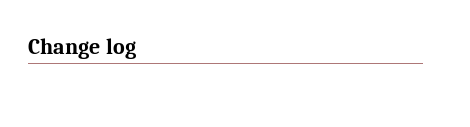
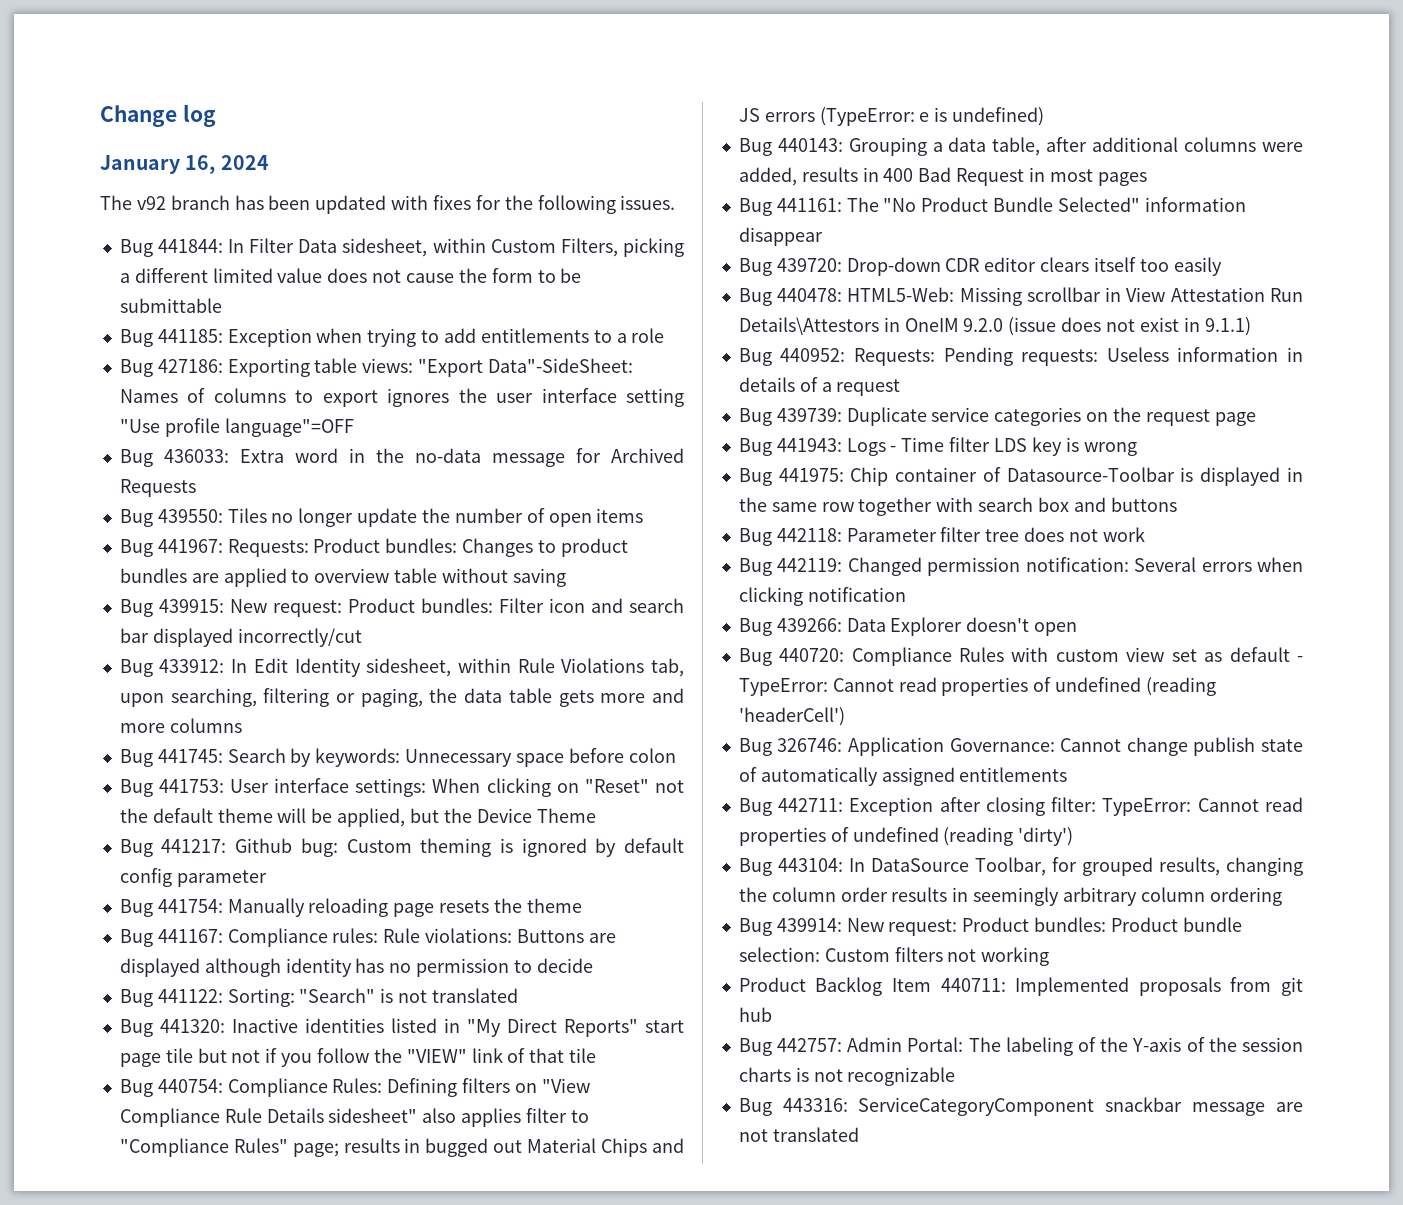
(136, 48) none -> [100,155,269,174] [100,195,676,214] [119,238,684,257] [119,268,582,283] [119,298,222,313] [119,328,665,347] [119,358,633,377] [119,388,685,407] [119,418,354,437] [119,448,685,467] [119,479,196,497] [119,508,644,527] [119,538,628,557] [119,568,566,587] [119,598,685,617] [119,628,362,647] [119,658,684,677] [119,688,685,707] [119,718,242,733] [119,748,676,767] [119,778,684,797] [119,808,596,827] [119,838,684,857] [119,868,267,887] [119,898,582,917] [119,928,616,947] [119,958,593,977] [119,988,518,1007] [119,1018,685,1037] [119,1048,597,1067] [119,1078,590,1097] [119,1108,589,1127] [119,1138,685,1157] [738,107,1045,126] [738,137,1303,156] [738,167,1147,186] [738,197,1246,216] [738,227,823,246] [738,257,1222,276] [738,287,1303,306] [738,317,1251,336] [738,347,1303,366] [738,377,901,396] [738,407,1256,426] [738,437,1137,456] [738,467,1303,486] [738,497,1177,516] [738,527,1145,546] [738,557,1303,576] [738,587,906,606] [738,617,1078,636] [738,647,1303,666] [738,677,1216,696] [738,707,845,726] [738,737,1303,756] [738,767,1068,786] [738,797,1303,816] [738,827,1074,846] [738,857,1304,876] [738,887,1282,906] [738,917,1242,936] [738,947,1050,966] [738,977,1303,996] [738,1007,772,1022] [738,1037,1303,1056] [738,1067,956,1086] [738,1097,1303,1116] [738,1127,859,1142] // January 16, 2024 // The v92 branch has been updated with fixes for the following issues. // Bug 441844: In Filter Data sidesheet, within Custom Filters, picking a different limited value does not cause the form to be submittable // Bug 441185: Exception when trying to add entitlements to a role // Bug 427186: Exporting table views: "Export Data"-SideSheet: Names of columns to export ignores the user interface setting "Use profile language"=OFF // Bug 436033: Extra word in the no-data message for Archived Requests // Bug 439550: Tiles no longer update the number of open items // Bug 441967: Requests: Product bundles: Changes to product bundles are applied to overview table without saving // Bug 439915: New request: Product bundles: Filter icon and search bar displayed incorrectly/cut // Bug 433912: In Edit Identity sidesheet, within Rule Violations tab, upon searching, filtering or paging, the data table gets more and more columns // Bug 441745: Search by keywords: Unnecessary space before colon // Bug 441753: User interface settings: When clicking on "Reset" not the default theme will be applied, but the Device Theme // Bug 441217: Github bug: Custom theming is ignored by default config parameter // Bug 441754: Manually reloading page resets the theme // Bug 441167: Compliance rules: Rule violations: Buttons are displayed although identity has no permission to decide // Bug 441122: Sorting: "Search" is not translated // Bug 441320: Inactive identities listed in "My Direct Reports" start page tile but not if you follow the "VIEW" link of that tile // Bug 440754: Compliance Rules: Defining filters on "View Compliance Rule Details sidesheet" also applies filter to "Compliance Rules" page; results in bugged out Material Chips and JS errors (TypeError: e is undefined) // Bug 440143: Grouping a data table, after additional columns were added, results in 400 Bad Request in most pages // Bug 441161: The "No Product Bundle Selected" information disappear // Bug 439720: Drop-down CDR editor clears itself too easily // Bug 440478: HTML5-Web: Missing scrollbar in View Attestation Run Details\Attestors in OneIM 9.2.0 (issue does not exist in 9.1.1) // Bug 440952: Requests: Pending requests: Useless information in details of a request // Bug 439739: Duplicate service categories on the request page // Bug 441943: Logs - Time filter LDS key is wrong // Bug 441975: Chip container of Datasource-Toolbar is displayed in the same row together with search box and buttons // Bug 442118: Parameter filter tree does not work // Bug 442119: Changed permission notification: Several errors when clicking notification // Bug 439266: Data Explorer doesn't open // Bug 440720: Compliance Rules with custom view set as default - TypeError: Cannot read properties of undefined (reading 'headerCell') // Bug 326746: Application Governance: Cannot change publish state of automatically assigned entitlements // Bug 442711: Exception after closing filter: TypeError: Cannot read properties of undefined (reading 'dirty') // Bug 443104: In DataSource Toolbar, for grouped results, changing the column order results in seemingly arbitrary column ordering // Bug 439914: New request: Product bundles: Product bundle selection: Custom filters not working // Product Backlog Item 440711: Implemented proposals from git hub // Bug 442757: Admin Portal: The labeling of the Y-axis of the session charts is not recognizable // Bug 443316: ServiceCategoryComponent snackbar message are not translated

